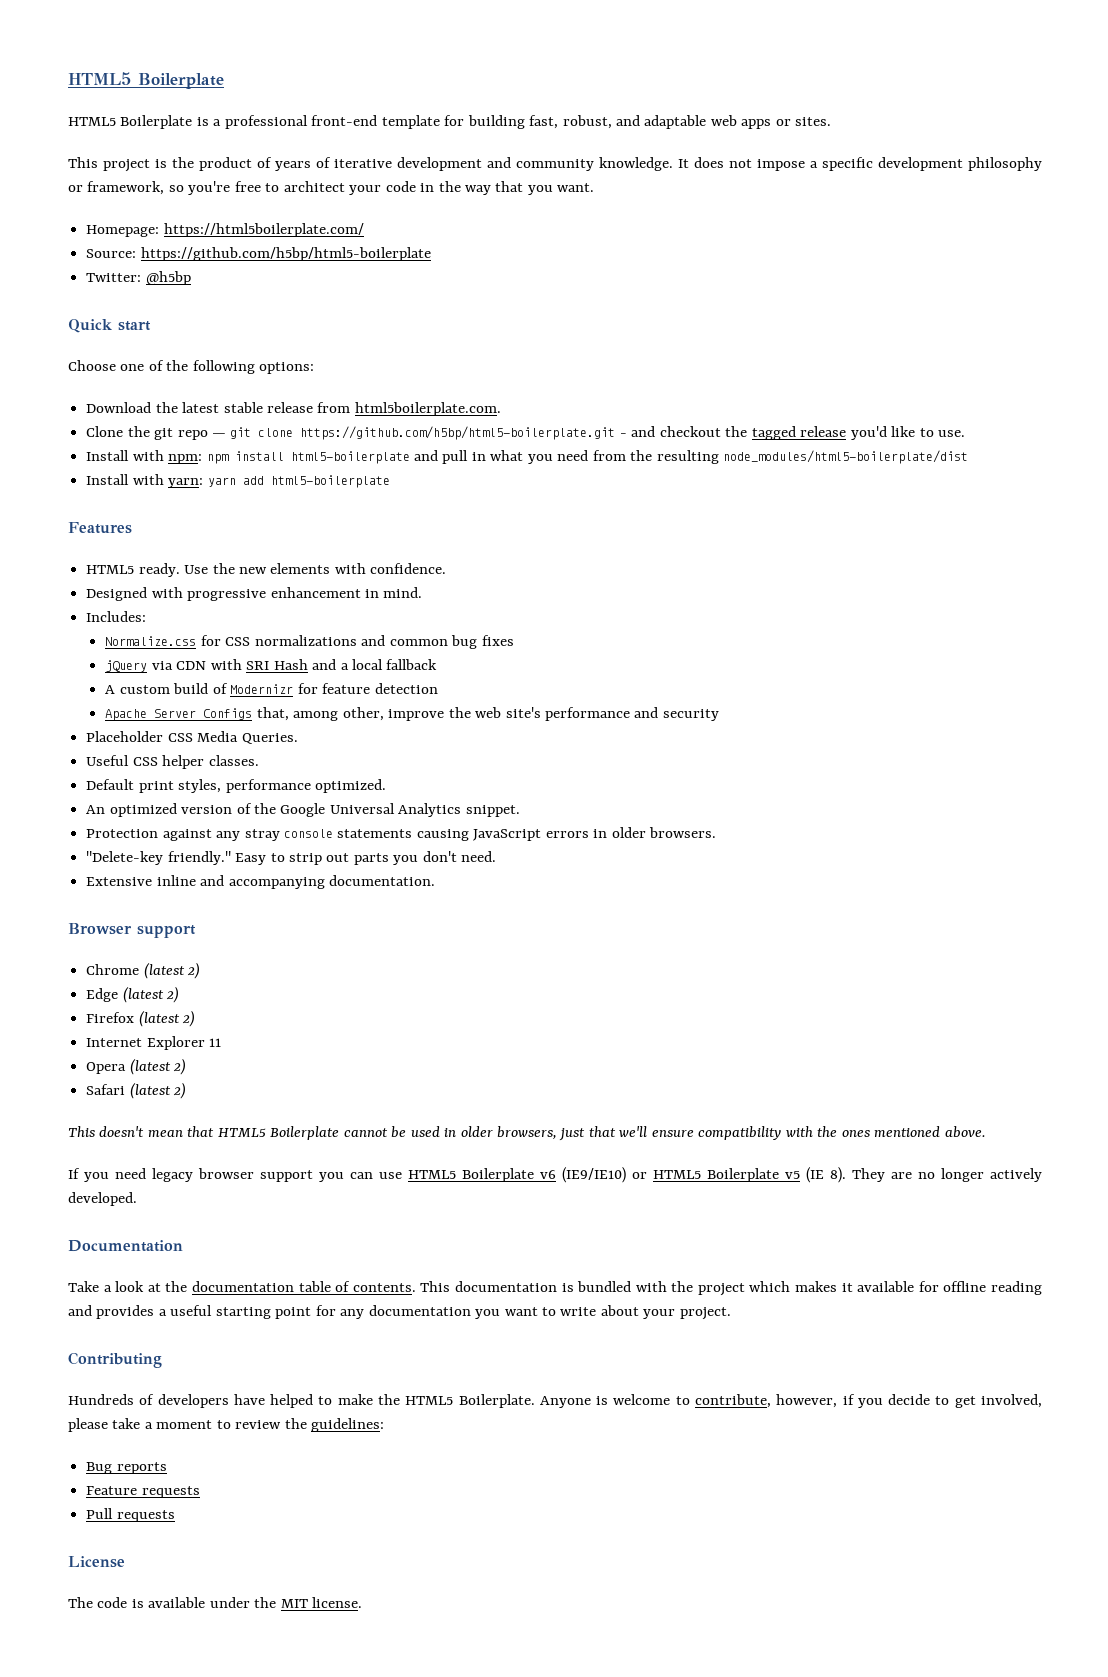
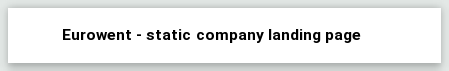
[68,72,224,89] [68,115,832,129] [68,157,1042,172] [68,181,595,195] [86,223,364,237] [86,247,431,261] [86,271,191,285] [68,319,151,333] [68,360,315,374] [86,402,501,416] [86,426,965,440] [86,450,969,464] [86,474,390,488] [68,522,132,534] [86,563,447,577] [86,587,423,601] [86,611,147,622] [105,635,514,649] [105,659,438,672] [105,683,438,694] [105,707,719,721] [86,731,298,744] [86,755,259,769] [86,779,386,793] [86,803,520,817] [86,827,717,841] [86,851,497,865] [86,875,435,889] [68,923,196,938] [86,962,201,979] [86,986,180,1003] [86,1010,196,1027] [86,1036,222,1050] [86,1058,187,1075] [86,1082,187,1099] [68,1126,986,1141] [68,1167,1042,1183] [68,1192,137,1206] [68,1240,183,1252] [68,1281,1043,1296] [68,1305,731,1320] [68,1352,162,1368] [68,1394,1043,1408] [68,1418,385,1432] [86,1462,167,1474] [86,1486,200,1498] [86,1508,175,1522] [68,1556,125,1568] [68,1597,363,1608] HTML5 Boilerplate // HTML5 Boilerplate is a professional front-end template for building fast, robust, and adaptable web apps or sites. // This project is the product of years of iterative development and community knowledge. It does not impose a specific development philosophy or framework, so you're free to architect your code in the way that you want. // Homepage: https://html5boilerplate.com/ // Source: https://github.com/h5bp/html5-boilerplate // Twitter: @h5bp // Quick start // Choose one of the following options: // Download the latest stable release from html5boilerplate.com. // Clone the git repo — git clone https://github.com/h5bp/html5-boilerplate.git - and checkout the tagged release you'd like to use. // Install with npm: npm install html5-boilerplate and pull in what you need from the resulting node_modules/html5-boilerplate/dist // Install with yarn: yarn add html5-boilerplate // Features // HTML5 ready. Use the new elements with confidence. // Designed with progressive enhancement in mind. // Includes: // Normalize.css for CSS normalizations and common bug fixes // jQuery via CDN with SRI Hash and a local fallback // A custom build of Modernizr for feature detection // Apache Server Configs that, among other, improve the web site's performance and security // Placeholder CSS Media Queries. // Useful CSS helper classes. // Default print styles, performance optimized. // An optimized version of the Google Universal Analytics snippet. // Protection against any stray console statements causing JavaScript errors in older browsers. // "Delete-key friendly." Easy to strip out parts you don't need. // Extensive inline and accompanying documentation. // Browser support // Chrome (latest 2) // Edge (latest 2) // Firefox (latest 2) // Internet Explorer 11 // Opera (latest 2) // Safari (latest 2) // This doesn't mean that HTML5 Boilerplate cannot be used in older browsers, just that we'll ensure compatibility with the ones mentioned above. // If you need legacy browser support you can use HTML5 Boilerplate v6 (IE9/IE10) or HTML5 Boilerplate v5 (IE 8). They are no longer actively developed. // Documentation // Take a look at the documentation table of contents. This documentation is bundled with the project which makes it available for offline reading and provides a useful starting point for any documentation you want to write about your project. // Contributing // Hundreds of developers have helped to make the HTML5 Boilerplate. Anyone is welcome to contribute, however, if you decide to get involved, please take a moment to review the guidelines: // Bug reports // Feature requests // Pull requests // License // The code is available under the MIT license. -> [62,29,361,43] Eurowent - static company landing page

